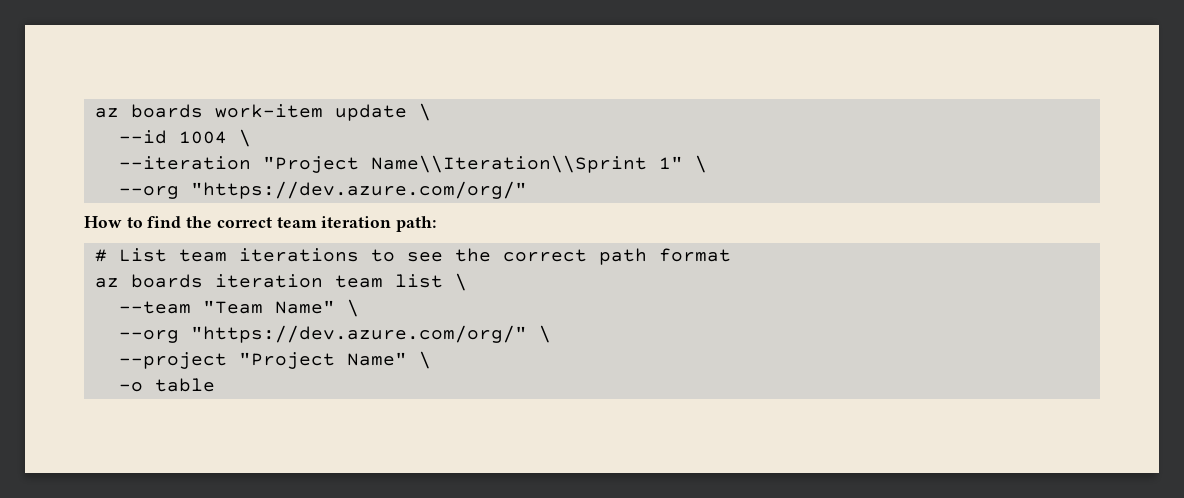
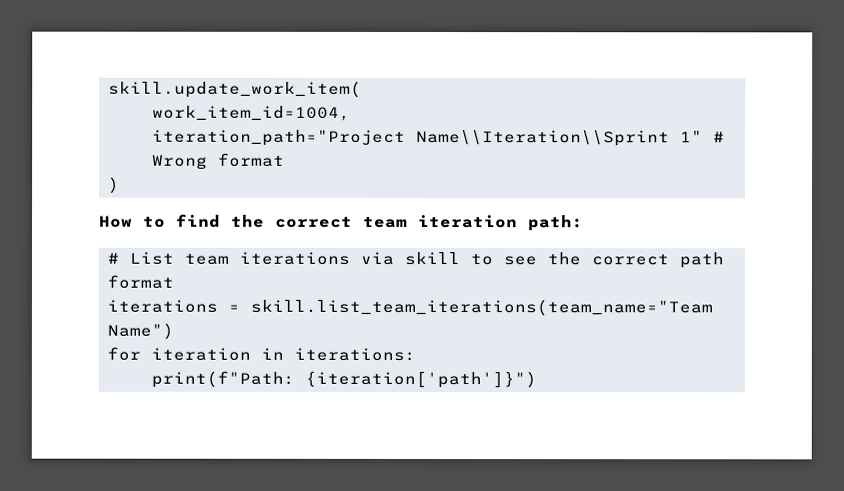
[94,103,431,121] [118,129,251,147] [118,155,707,173] [118,181,527,199] az boards work-item update \ // --id 1004 \ // --iteration "Project Name\\Iteration\\Sprint 1" \ // --org "https://dev.azure.com/org/" -> [108,80,362,98] [152,105,351,121] [152,129,725,147] [152,152,285,170] [108,176,120,194] skill.update_work_item( // work_item_id=1004, // iteration_path="Project Name\\Iteration\\Sprint 1" # Wrong format // )
(359, 255) none -> [360,251,460,266] via skill
[94,273,467,291] [118,299,359,317] [118,325,551,343] [118,351,431,369] [118,378,215,392] az boards iteration team list \ // --team "Team Name" \ // --org "https://dev.azure.com/org/" \ // --project "Project Name" \ // -o table -> [107,298,713,317] [107,322,174,340] [107,346,416,361] [151,370,537,389] iterations = skill.list_team_iterations(team_name="Team Name") // for iteration in iterations: // print(f"Path: {iteration['path']}")

